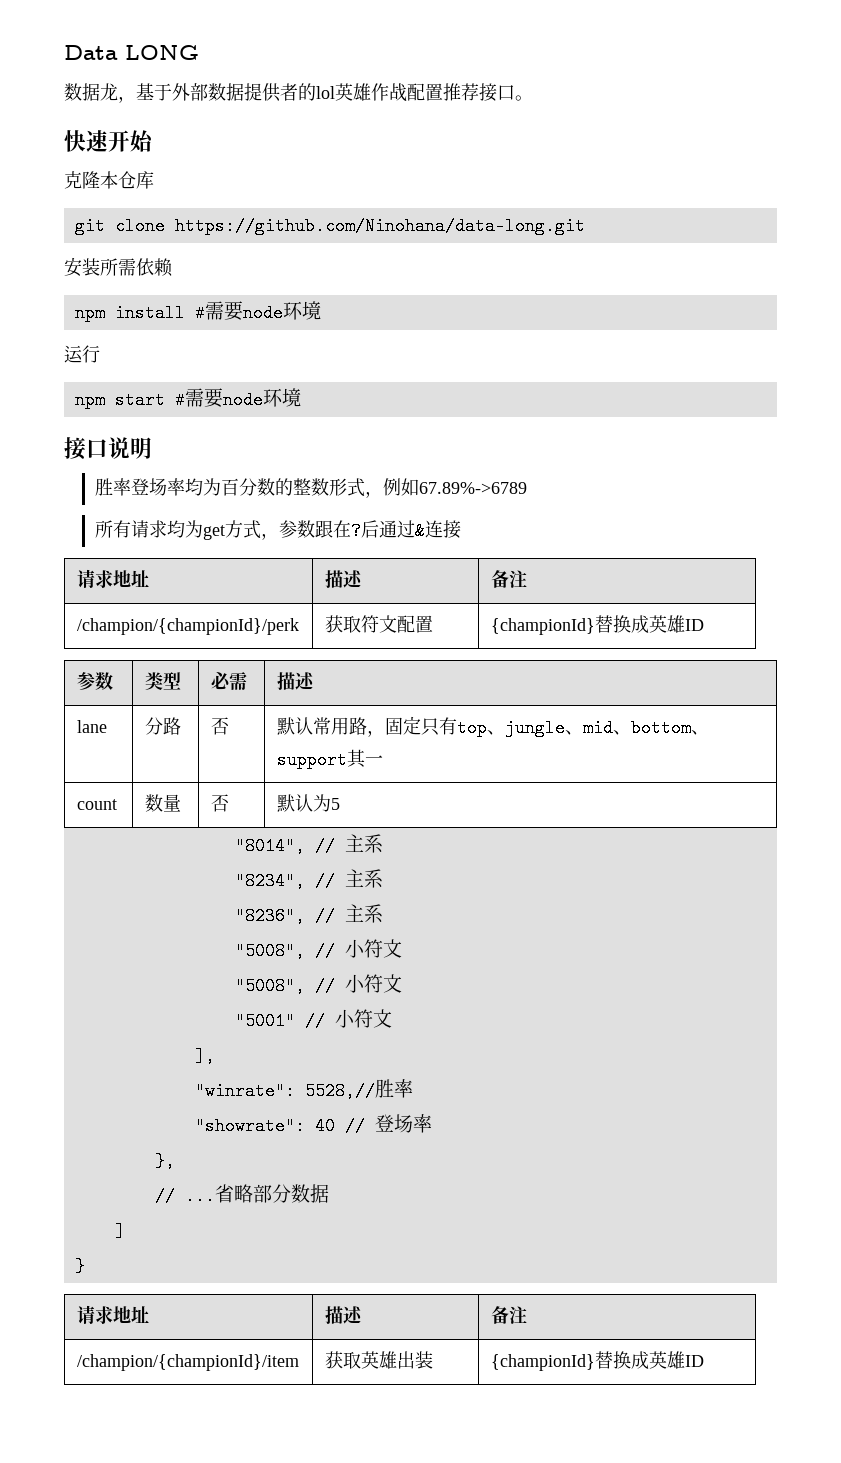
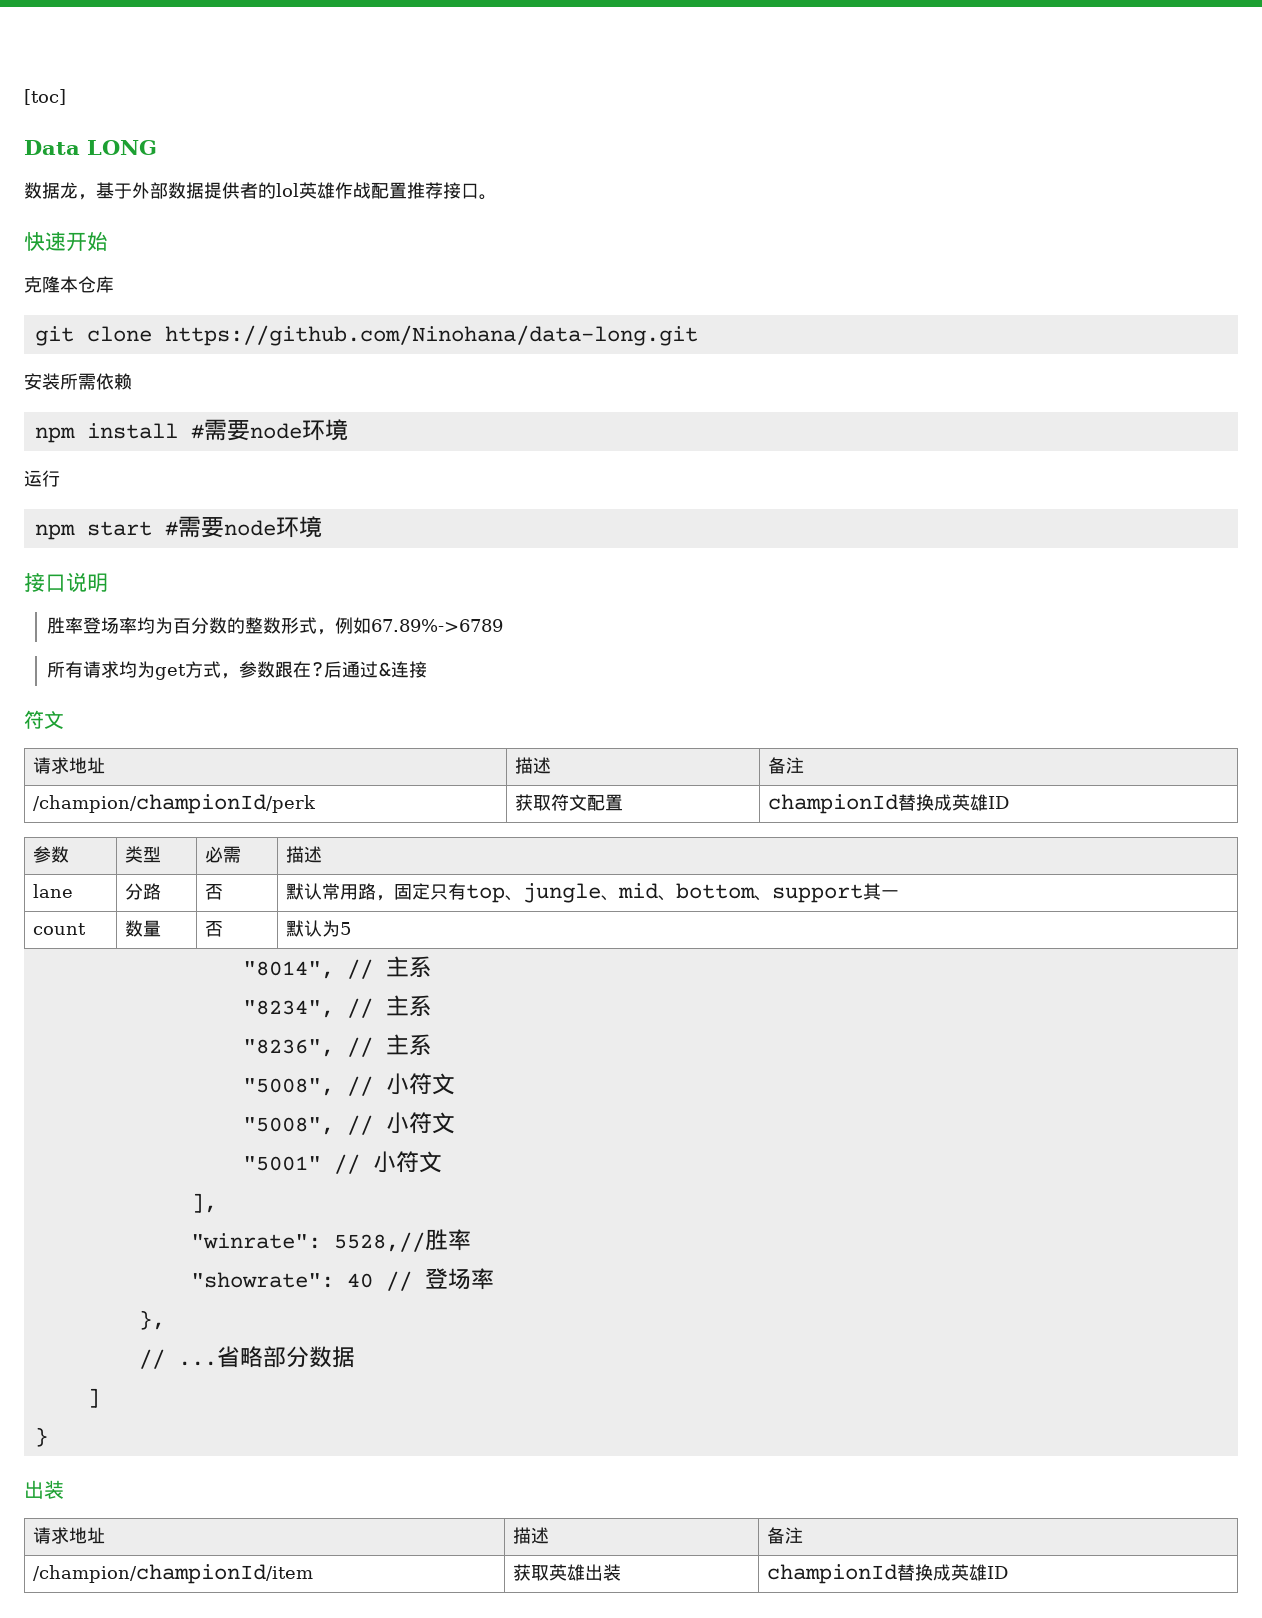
(64, 52) none -> [24,89,66,105] [toc] //
[76,569,149,589] [324,570,363,588] [490,570,527,588] [76,618,299,635] // 请求地址 | 描述 | 备注 // /champion/{championId}/perk -> [24,710,64,729] [32,757,105,774] [514,757,551,774] [767,757,804,774] [32,794,316,814] // 符文 // 请求地址 | 描述 | 备注 // /champion/championId/perk
[490,618,595,635] {championId} -> [767,794,898,814] championId
[76,1305,149,1325] [324,1306,363,1324] [490,1306,527,1324] [76,1354,299,1371] // 请求地址 | 描述 | 备注 // /champion/{championId}/item -> [24,1480,64,1499] [32,1527,105,1544] [512,1527,549,1544] [766,1527,803,1544] [32,1564,313,1584] // 出装 // 请求地址 | 描述 | 备注 // /champion/championId/item
[490,1354,595,1371] {championId} -> [766,1564,897,1584] championId

